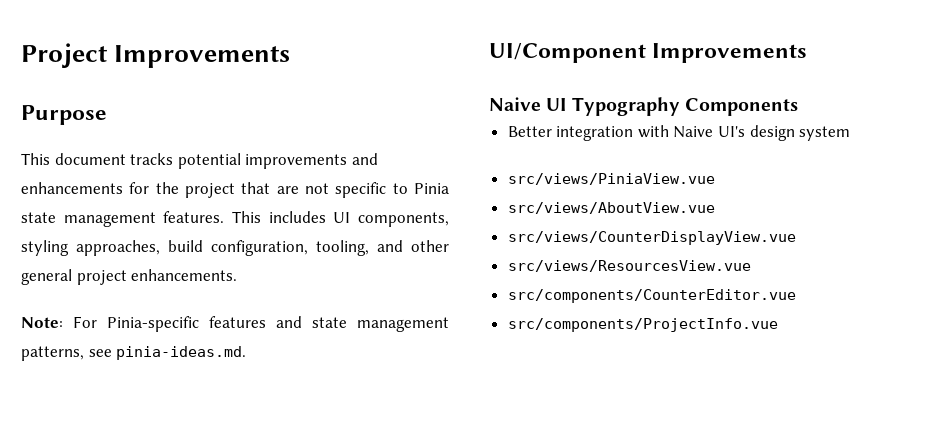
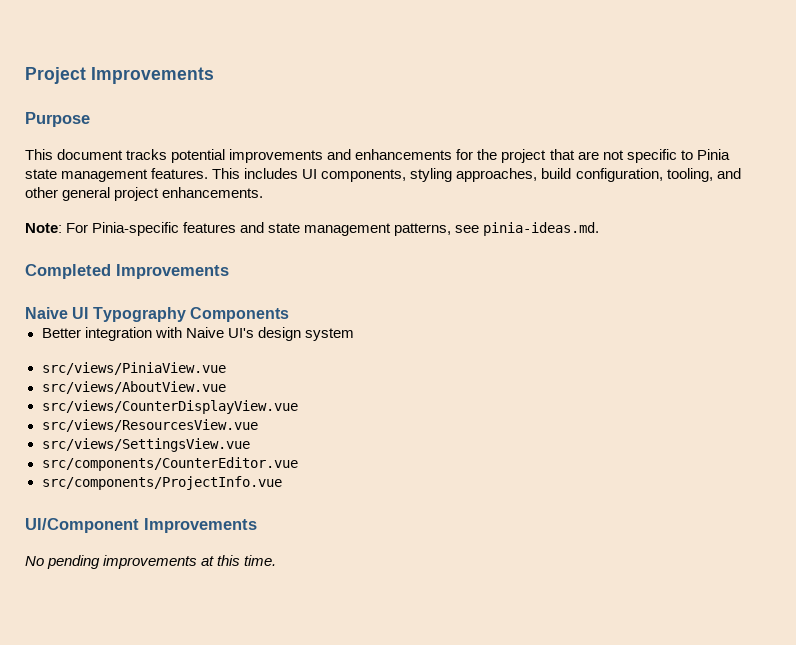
[489,43,646,63] UI/Component -> [25,264,111,279] Completed
(751, 266) none -> [41,438,250,452] // src/views/SettingsView.vue
(778, 325) none -> [25,518,257,533] [25,555,277,569] // UI/Component Improvements // No pending improvements at this time.

